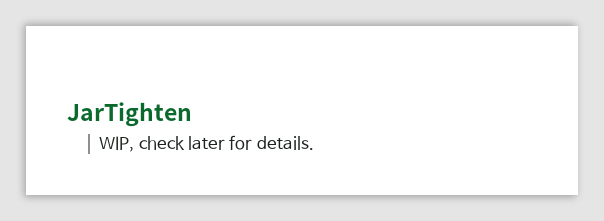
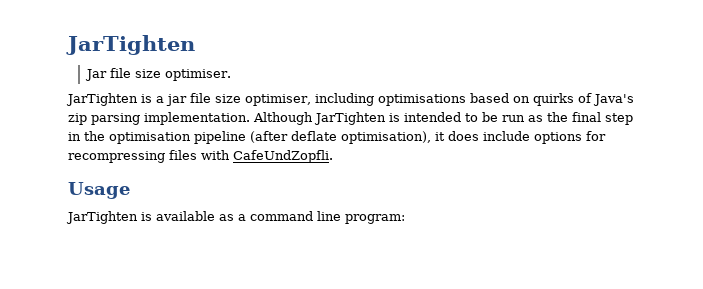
[99,135,314,152] WIP, check later for details. -> [85,68,232,81] [66,93,634,106] [68,112,633,125] [68,131,606,144] [68,150,333,163] [68,182,130,199] [66,211,405,224] Jar file size optimiser. // JarTighten is a jar file size optimiser, including optimisations based on quirks of Java's zip parsing implementation. Although JarTighten is intended to be run as the final step in the optimisation pipeline (after deflate optimisation), it does include options for recompressing files with CafeUndZopfli. // Usage // JarTighten is available as a command line program:

